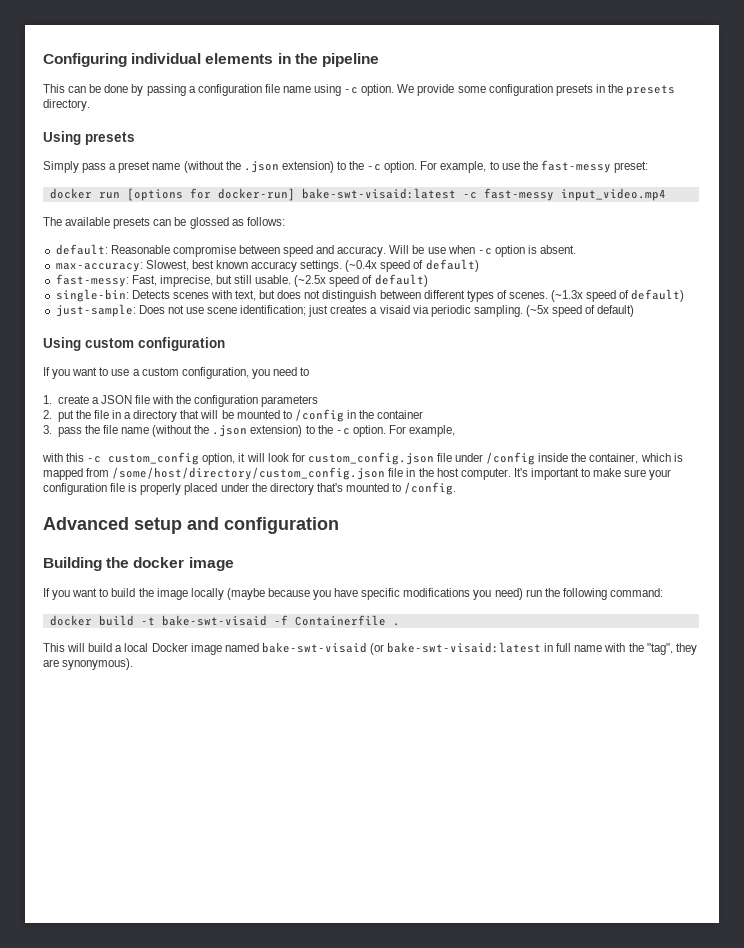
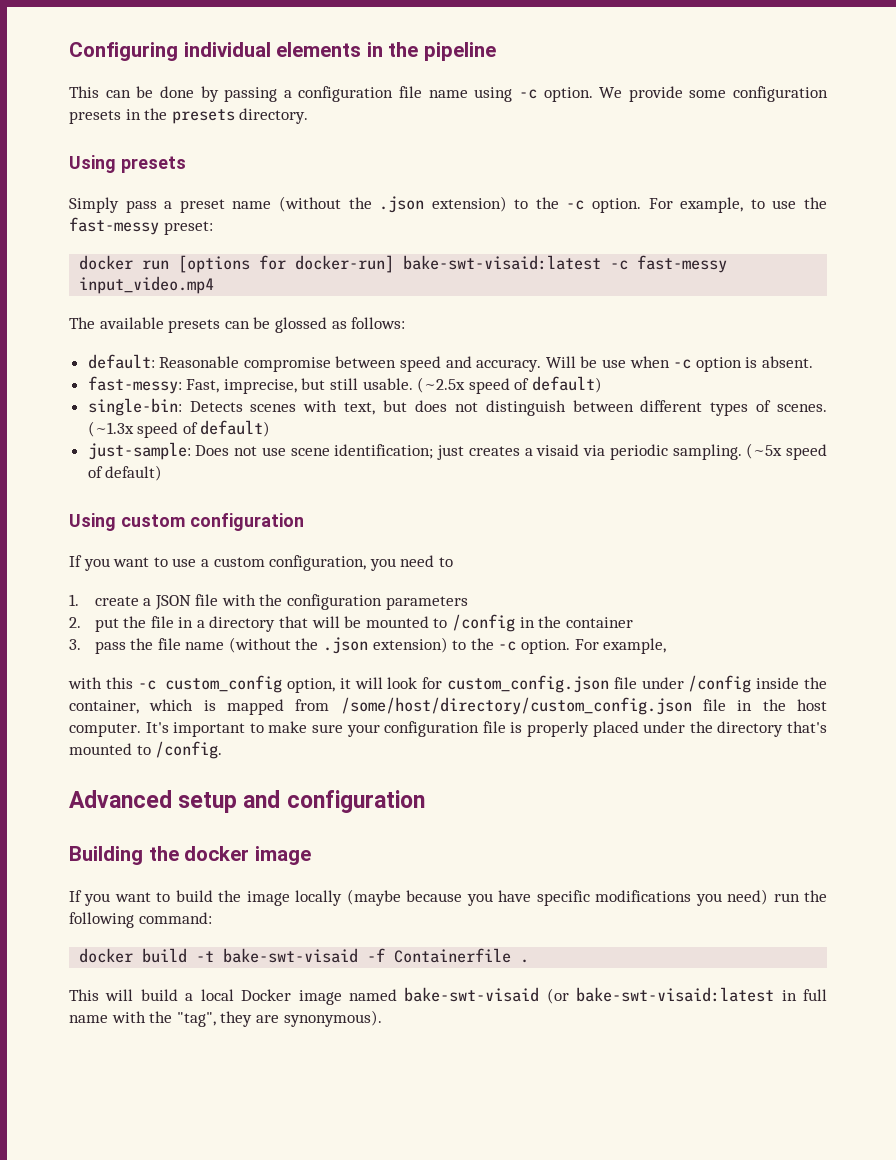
[55,259,479,272] // max-accuracy: Slowest, best known accuracy settings. (~0.4x speed of default) -> (813, 362) none

